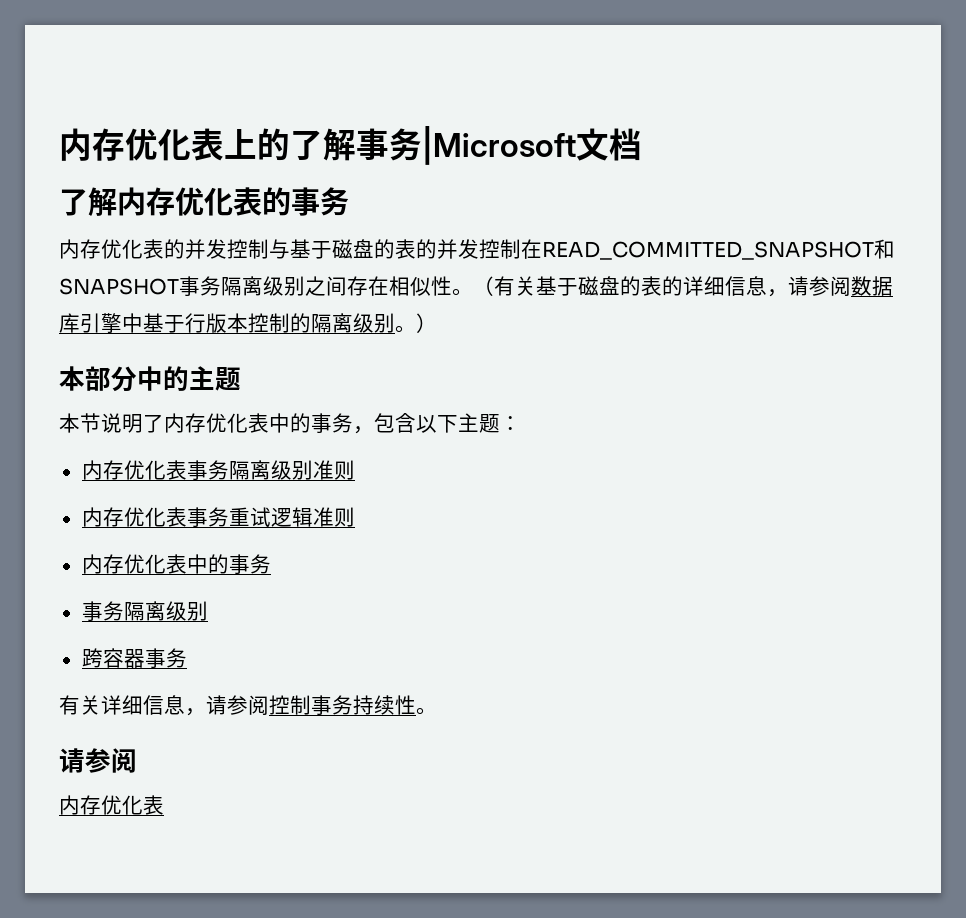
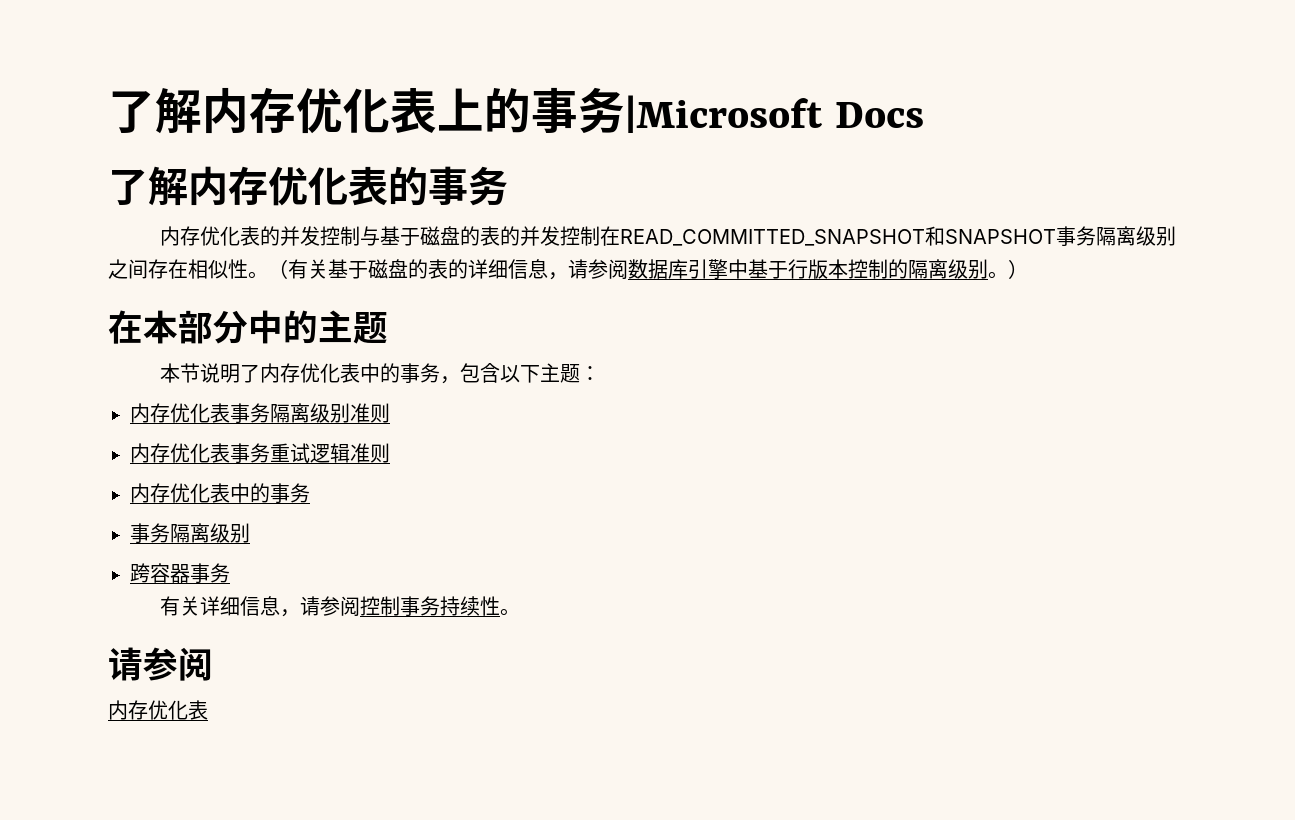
(59, 144) none -> [108,88,202,134] 了解
[290,128,356,161] 了解 -> (531, 110) none
[576,128,642,161] 文档 -> [834,102,924,128] Docs
(437, 323) none -> [108,310,143,344] 在

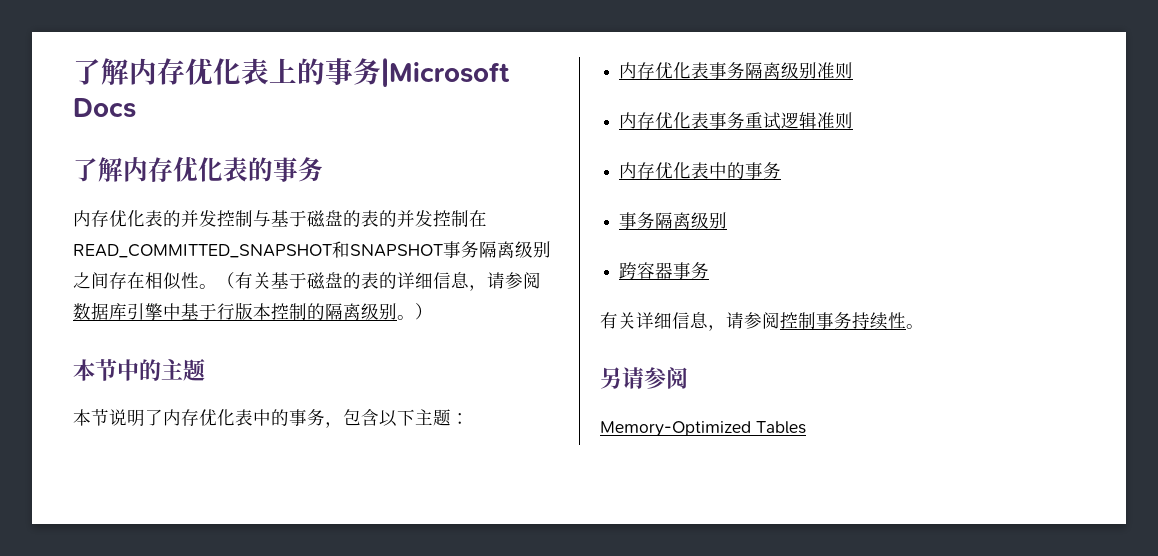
[108,310,248,344] 在本部分 -> [73,359,117,381] 本节
(520, 612) none -> [600,367,622,389] 另
[108,700,208,720] 内存优化表 -> [600,421,806,437] Memory-Optimized Tables

